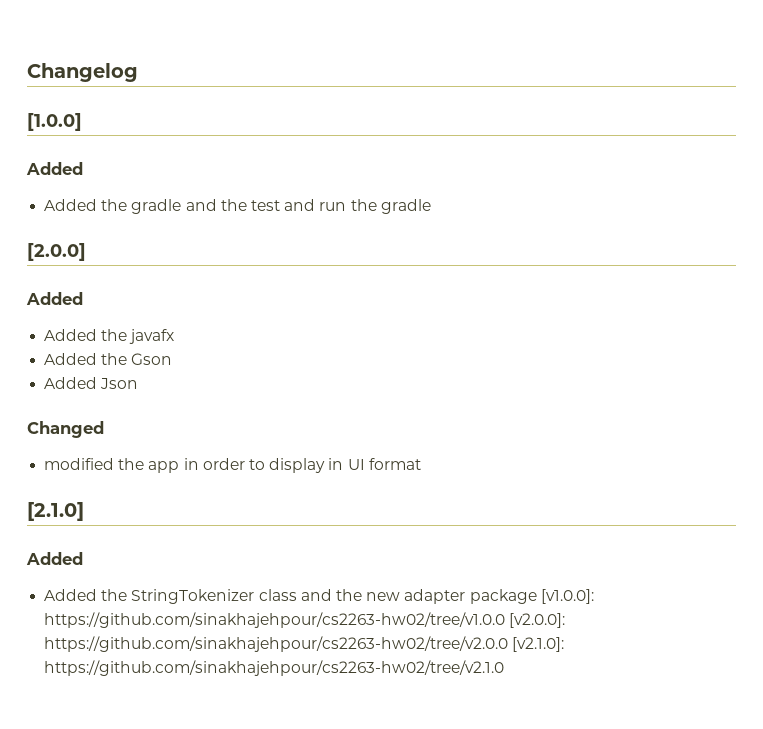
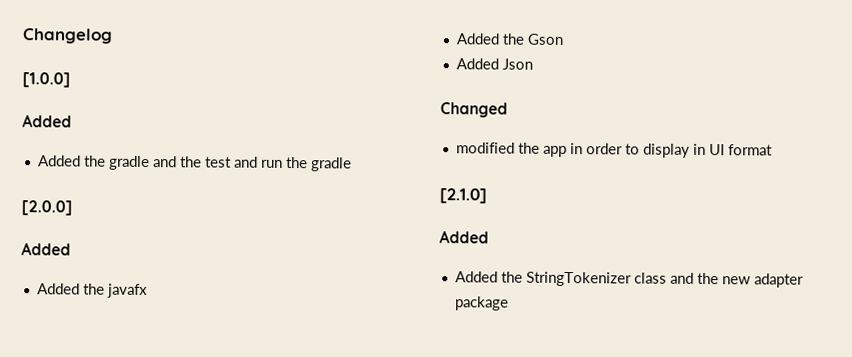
[540,589,594,604] [44,612,566,628] [44,636,565,652] [44,660,505,676] [v1.0.0]: https://github.com/sinakhajehpour/cs2263-hw02/tree/v1.0.0 [v2.0.0]: https://github.com/sinakhajehpour/cs2263-hw02/tree/v2.0.0 [v2.1.0]: https://github.com/sinakhajehpour/cs2263-hw02/tree/v2.1.0 -> (509, 303) none

